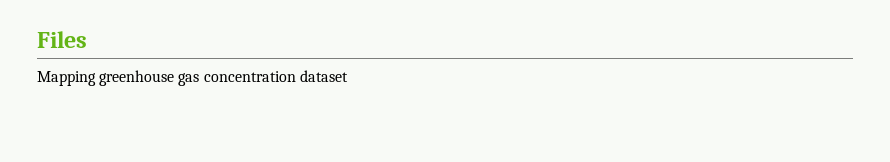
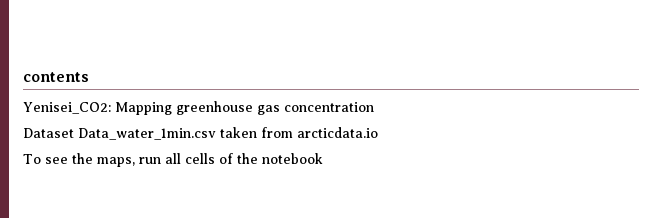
[37,31,87,48] Files // -> [23,72,89,82] [23,102,111,114] contents // Yenisei_CO2:
[299,70,348,82] dataset -> [23,127,378,140] [23,153,323,167] // Dataset Data_water_1min.csv taken from arcticdata.io // To see the maps, run all cells of the notebook

